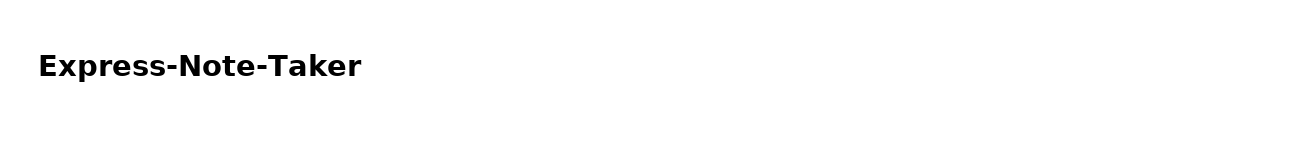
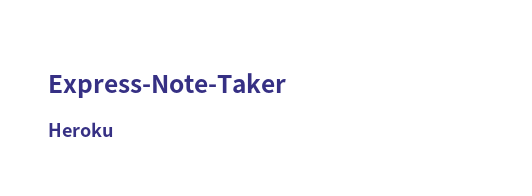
(362, 68) none -> [48,122,113,137] // Heroku

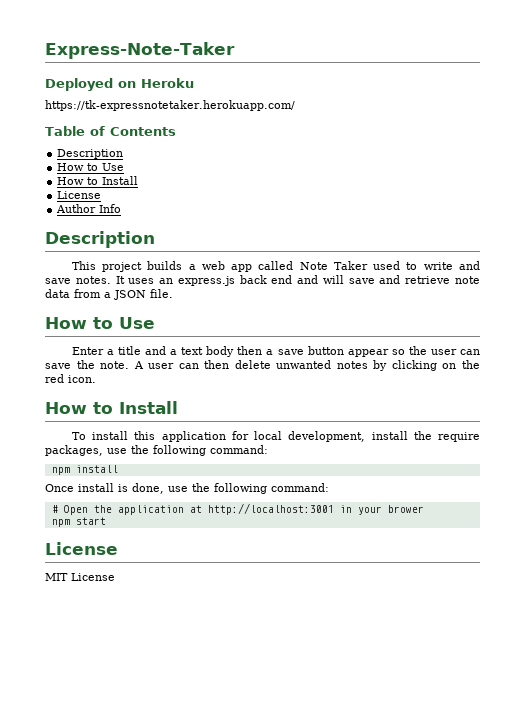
(286, 85) none -> [45,78,136,91] Deployed on
(113, 129) none -> [45,100,295,111] [45,126,176,136] [57,149,124,159] [57,163,125,171] [57,176,139,185] [57,191,102,199] [56,204,122,213] [45,231,155,248] [71,261,480,272] [45,275,481,286] [45,289,173,300] [45,317,155,329] [71,346,481,357] [45,360,481,371] [45,374,96,383] [45,401,178,414] [71,431,480,442] [45,445,268,456] [51,465,118,475] [45,483,329,494] [51,503,424,515] [51,517,106,527] [45,542,118,555] [45,573,115,581] // https://tk-expressnotetaker.herokuapp.com/ // Table of Contents // Description // How to Use // How to Install // License // Author Info // Description // This project builds a web app called Note Taker used to write and save notes. It uses an express.js back end and will save and retrieve note data from a JSON file. // How to Use // Enter a title and a text body then a save button appear so the user can save the note. A user can then delete unwanted notes by clicking on the red icon. // How to Install // To install this application for local development, install the require packages, use the following command: // npm install // Once install is done, use the following command: // # Open the application at http://localhost:3001 in your brower // npm start // License // MIT License

